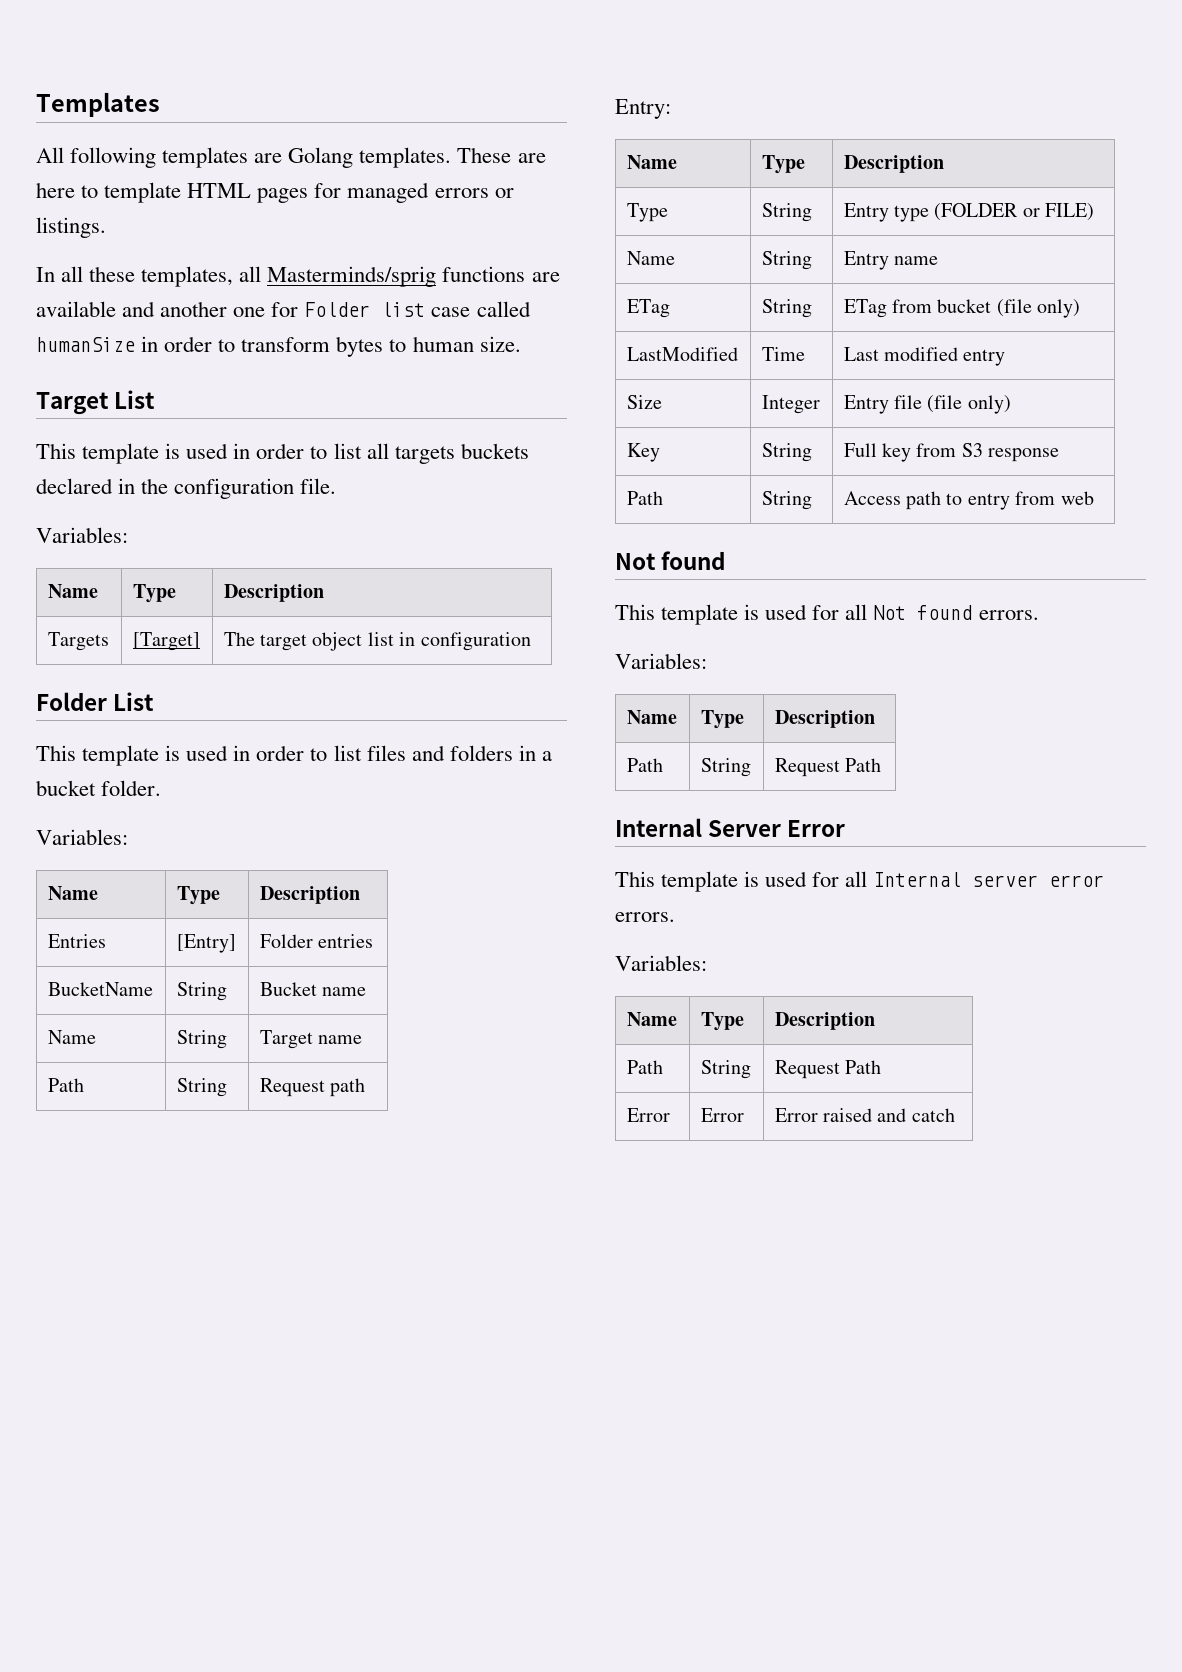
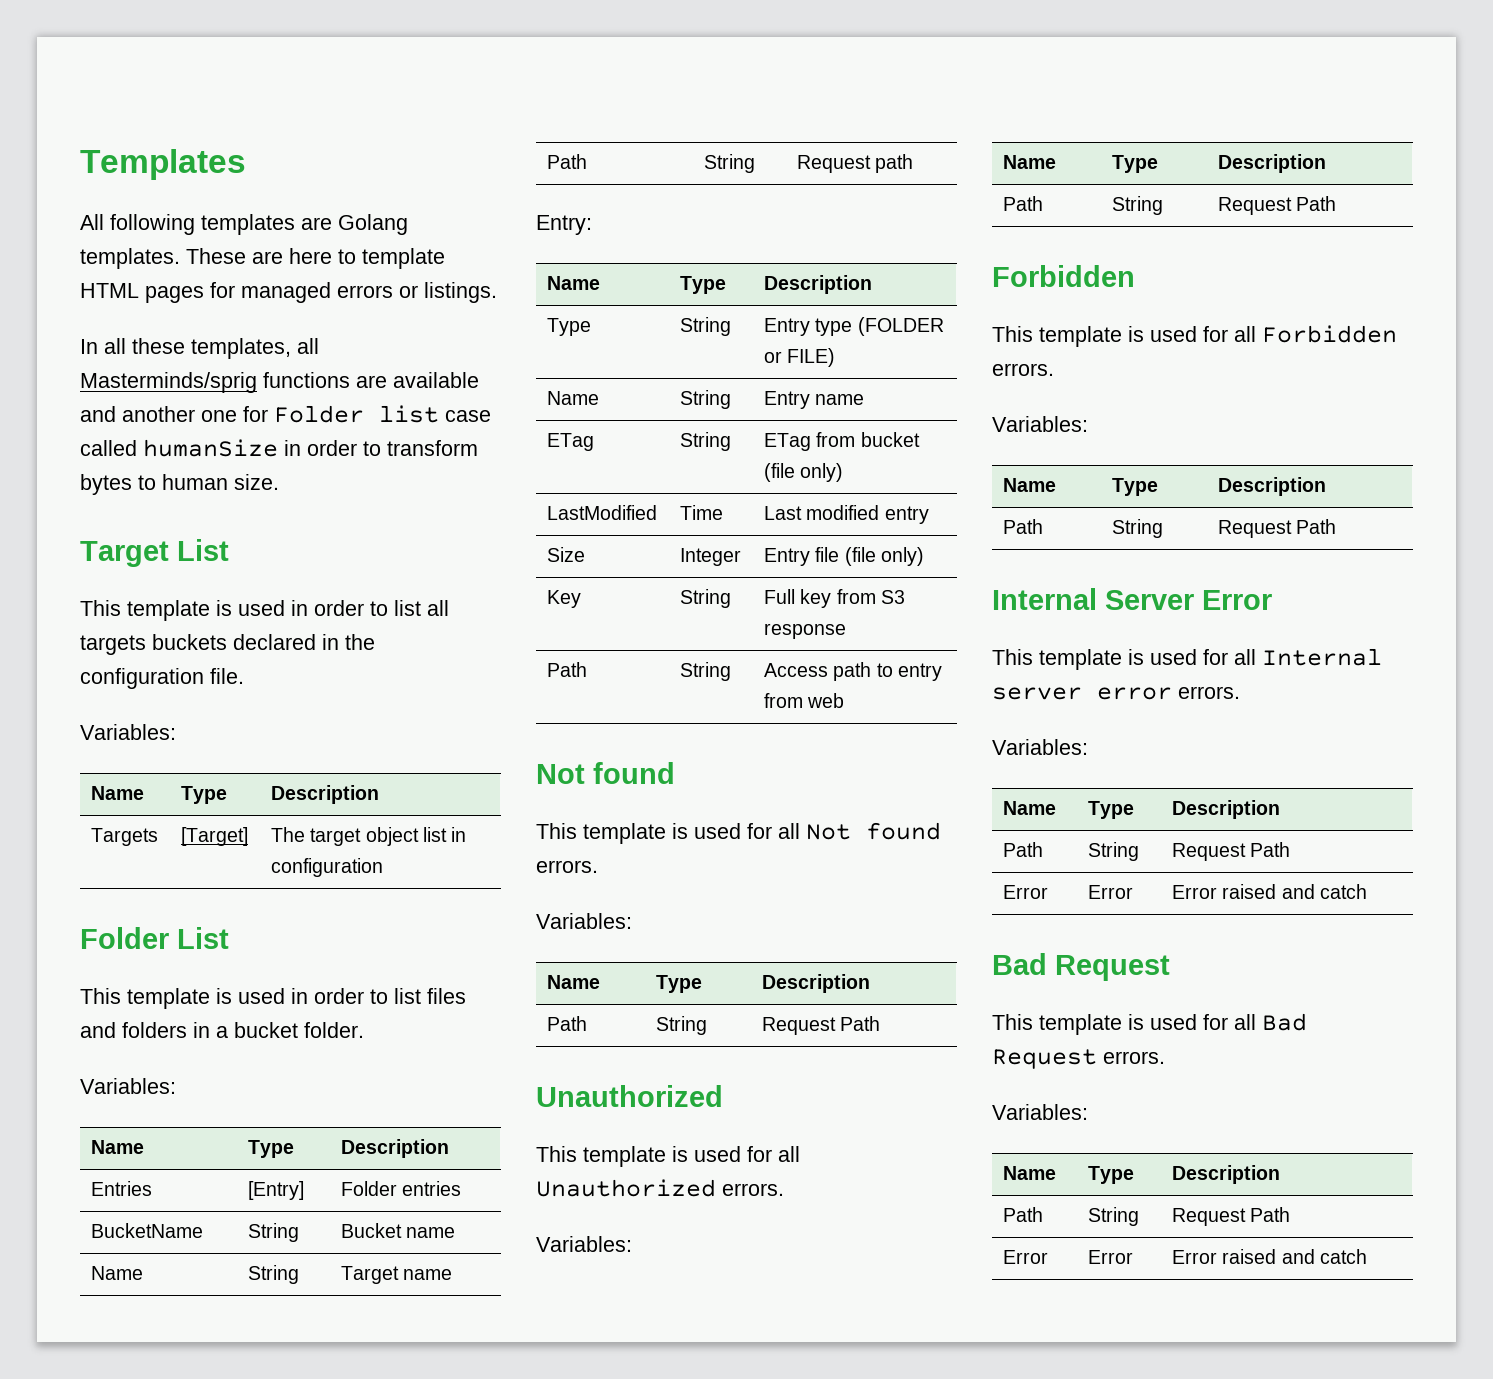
(881, 765) none -> [536,1085,723,1107] [536,1146,800,1167] [536,1179,784,1197] [536,1236,632,1252] [1003,155,1057,169] [1112,155,1159,173] [1218,154,1327,173] [1003,196,1044,211] [1112,196,1164,215] [1218,196,1337,215] [992,265,1135,287] [992,325,1397,347] [992,363,1054,376] [992,416,1088,432] [1003,478,1057,492] [1112,478,1159,496] [1218,477,1327,496] [1003,519,1044,534] [1112,519,1164,538] [1218,519,1337,538] // Unauthorized // This template is used for all Unauthorized errors. // Variables: // Name | Type | Description // Path | String | Request Path // Forbidden // This template is used for all Forbidden errors. // Variables: // Name | Type | Description // Path | String | Request Path
(955, 1115) none -> [992,953,1170,981] [992,1013,1307,1035] [992,1049,1165,1069] [992,1104,1088,1120] [1003,1166,1057,1180] [1088,1166,1135,1184] [1172,1165,1281,1184] [1003,1207,1044,1222] [1088,1207,1140,1226] [1172,1207,1291,1226] [1003,1250,1049,1264] [1088,1250,1134,1264] [1172,1249,1367,1264] // Bad Request // This template is used for all Bad Request errors. // Variables: // Name | Type | Description // Path | String | Request Path // Error | Error | Error raised and catch

